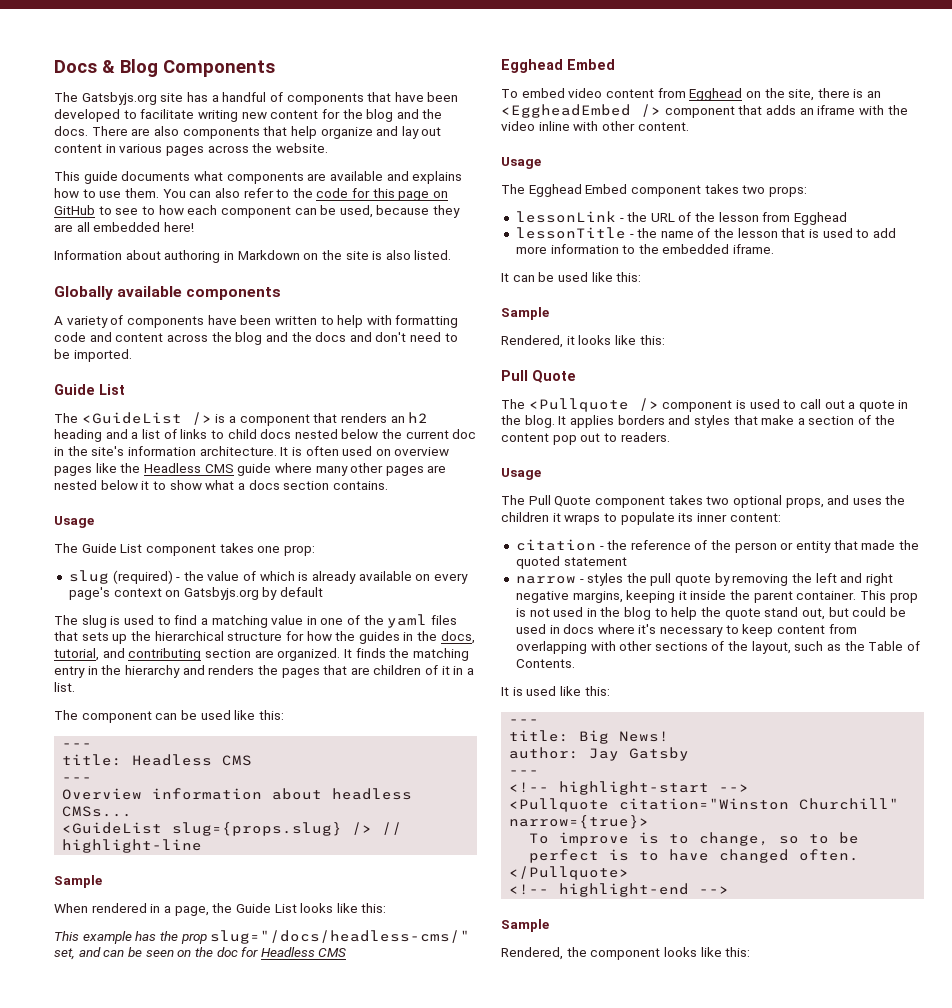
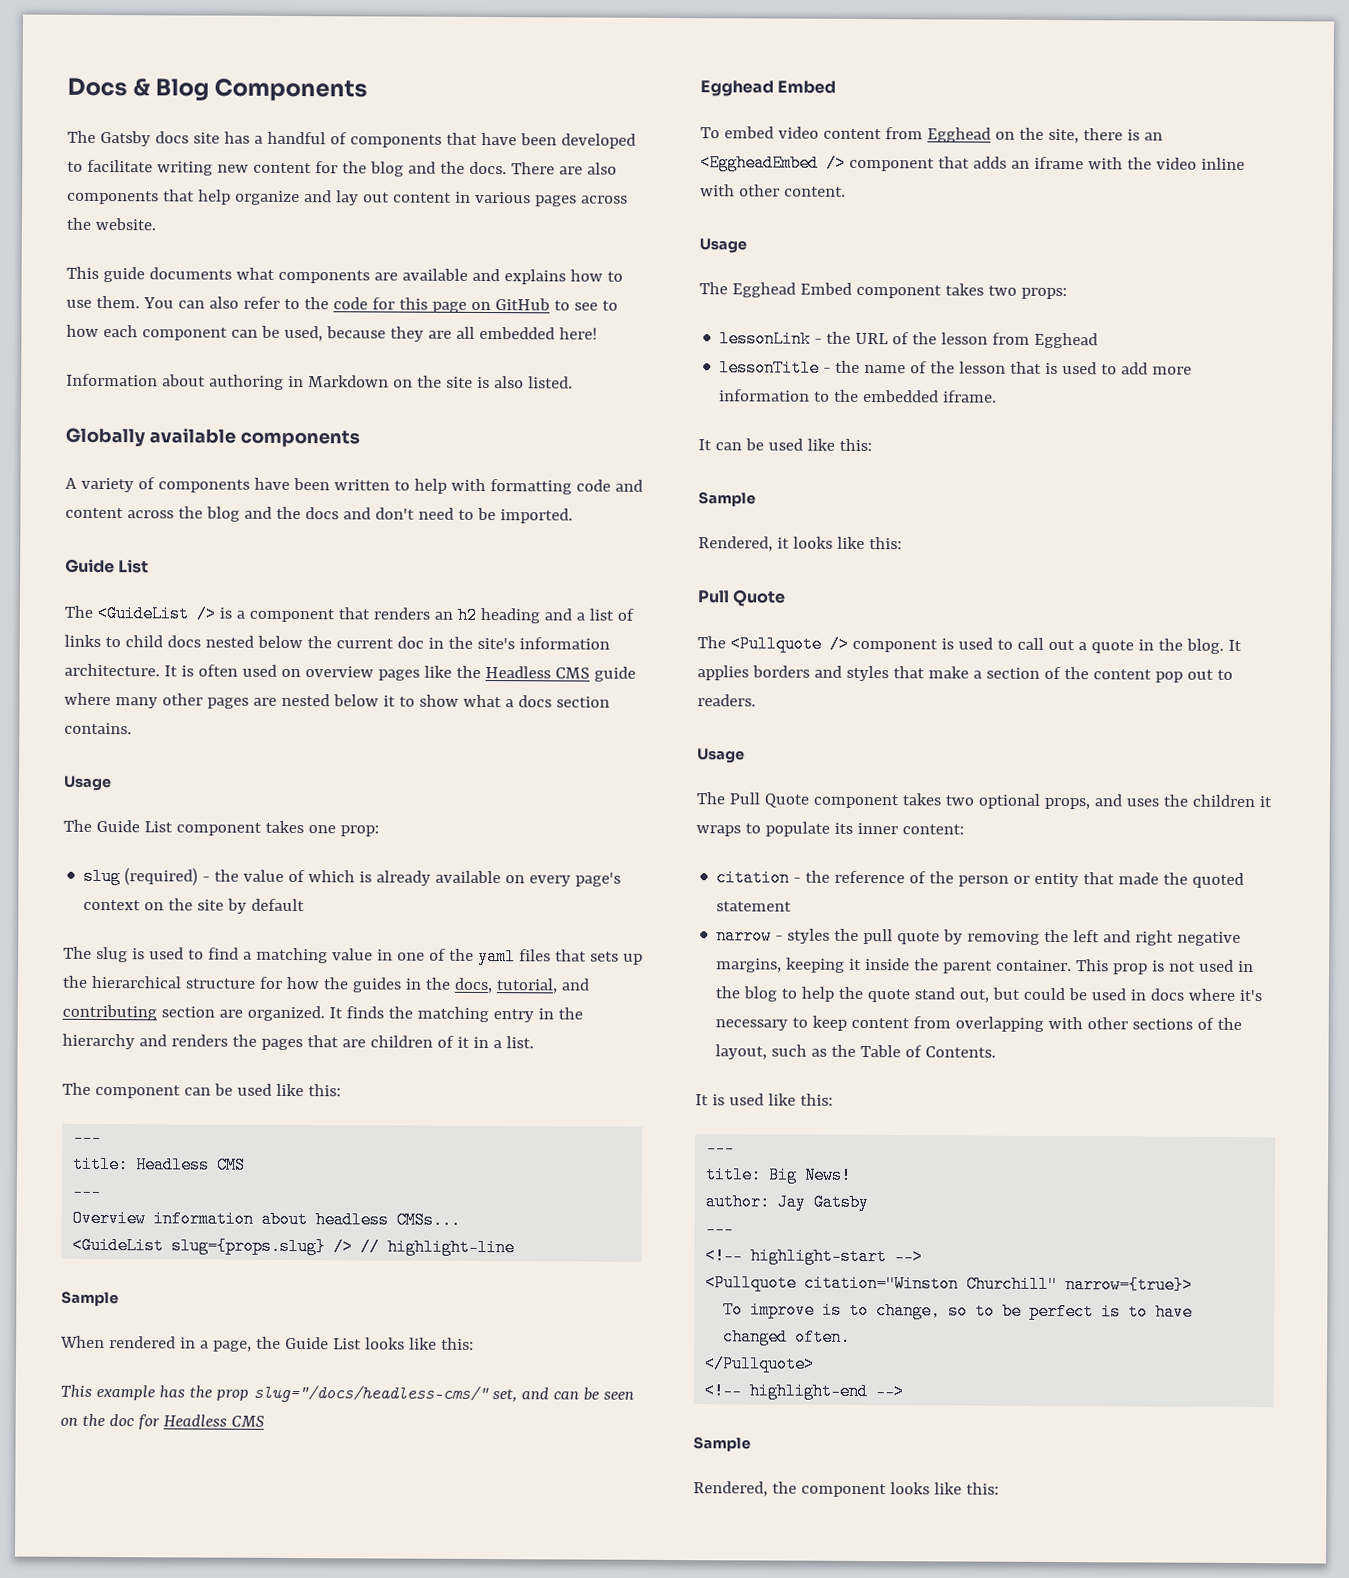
[81,92,157,105] Gatsbyjs.org -> [99,130,189,147] Gatsby docs
[183,587,259,600] Gatsbyjs.org -> [168,898,225,911] the site

